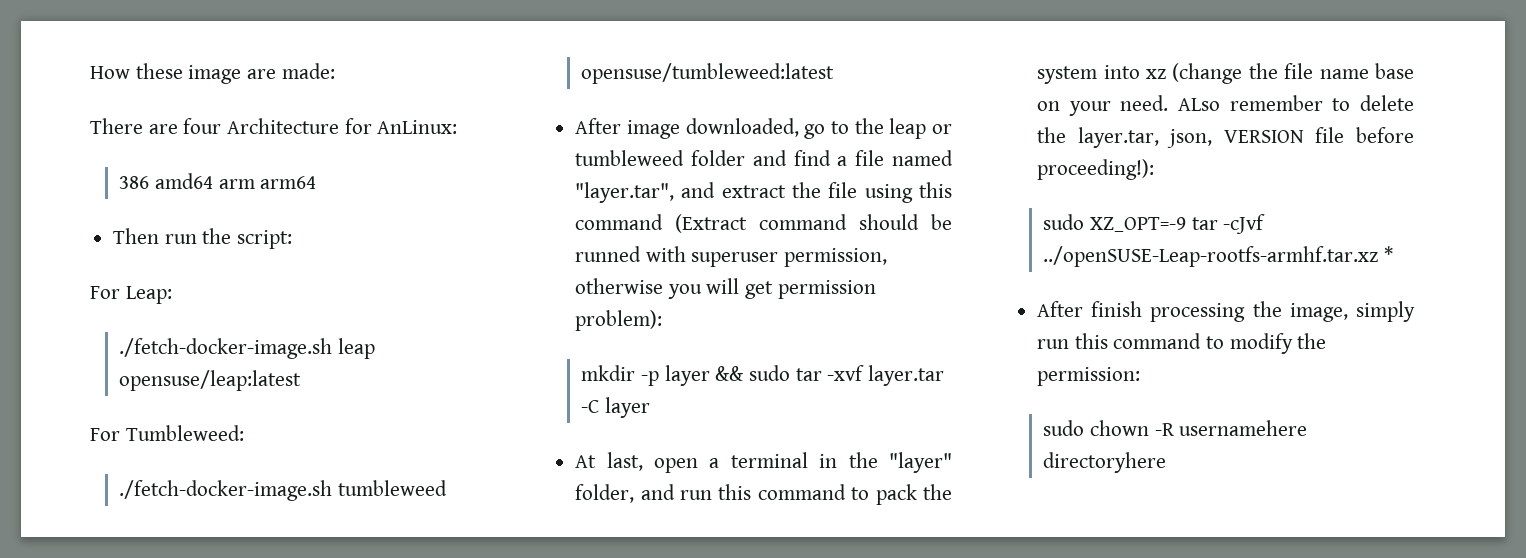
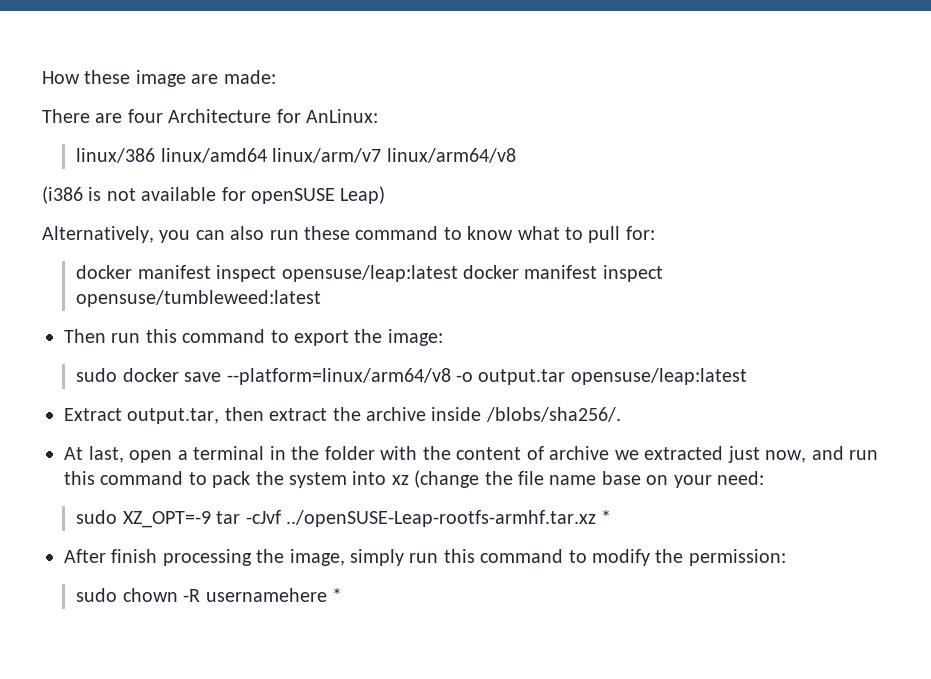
[119,173,317,189] [113,228,293,249] [90,286,172,304] [119,338,375,359] [119,370,302,391] [90,425,244,441] [119,480,447,501] [581,63,835,84] [575,118,952,139] [575,150,953,166] [575,182,952,203] [575,214,952,233] [575,246,888,267] [575,278,876,299] [575,310,663,331] [581,365,945,386] [581,397,650,418] 386 amd64 arm arm64 // Then run the script: // For Leap: // ./fetch-docker-image.sh leap opensuse/leap:latest // For Tumbleweed: // ./fetch-docker-image.sh tumbleweed opensuse/tumbleweed:latest // After image downloaded, go to the leap or tumbleweed folder and find a file named "layer.tar", and extract the file using this command (Extract command should be runned with superuser permission, otherwise you will get permission problem): // mkdir -p layer && sudo tar -xvf layer.tar -C layer -> [76,148,516,163] [42,186,386,204] [42,226,655,243] [76,265,663,282] [76,290,322,307] [64,329,443,346] [76,368,747,385] [64,407,621,424] linux/386 linux/amd64 linux/arm/v7 linux/arm64/v8 // (i386 is not available for openSUSE Leap) // Alternatively, you can also run these command to know what to pull for: // docker manifest inspect opensuse/leap:latest docker manifest inspect opensuse/tumbleweed:latest // Then run this command to export the image: // sudo docker save --platform=linux/arm64/v8 -o output.tar opensuse/leap:latest // Extract output.tar, then extract the archive inside /blobs/sha256/.
[889,452,952,473] [575,484,635,503] "layer" folder, -> [324,446,806,463] folder with the content of archive we extracted just now,
[1120,95,1414,111] [1037,127,1414,148] [1037,159,1155,180] need. ALso remember to delete the layer.tar, json, VERSION file before proceeding!): -> [716,471,764,485] need:
[1043,452,1167,473] directoryhere -> [332,588,343,602] *

